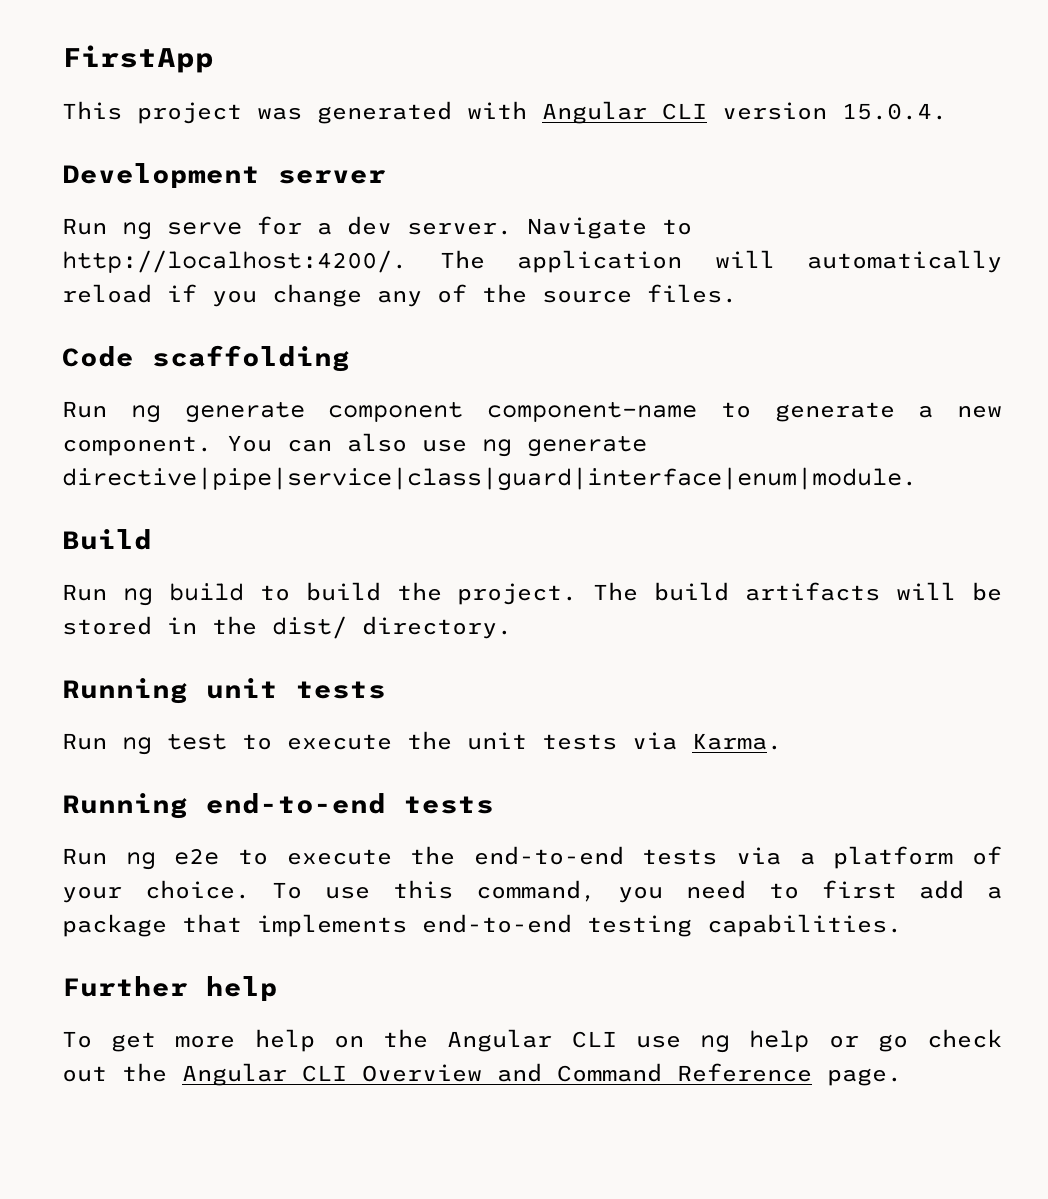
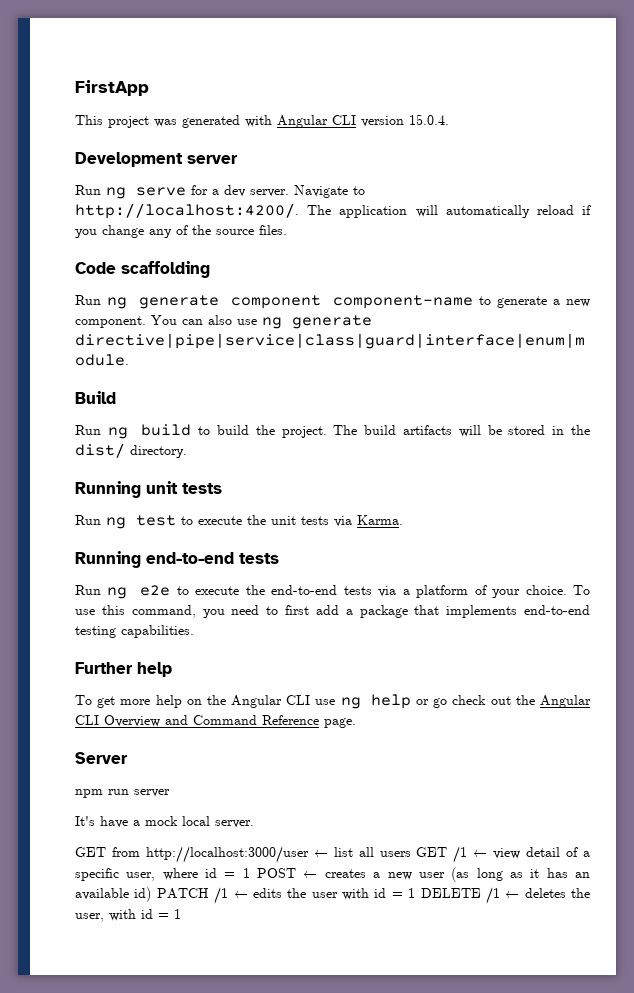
(902, 1077) none -> [75,752,128,764] [75,789,170,798] [75,816,254,828] [75,846,590,863] [75,867,591,882] [75,887,590,904] [75,909,181,922] // Server // npm run server // It's have a mock local server. // GET from http://localhost:3000/user ← list all users GET /1 ← view detail of a specific user, where id = 1 POST ← creates a new user (as long as it has an available id) PATCH /1 ← edits the user with id = 1 DELETE /1 ← deletes the user, with id = 1

